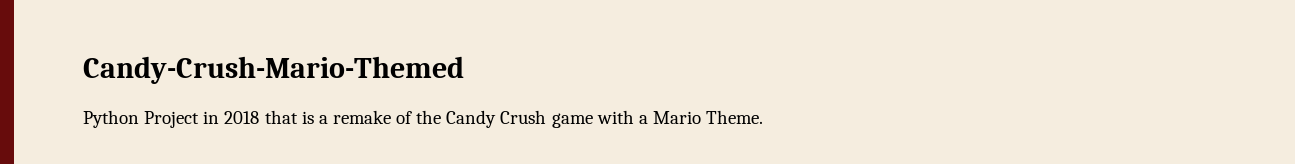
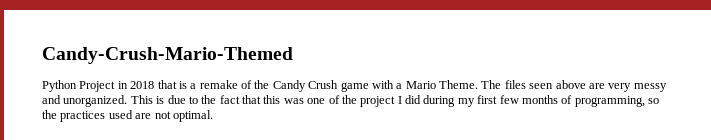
(764, 117) none -> [481,80,667,92] [42,95,659,107] [42,110,213,122] The files seen above are very messy and unorganized. This is due to the fact that this was one of the project I did during my first few months of programming, so the practices used are not optimal.

